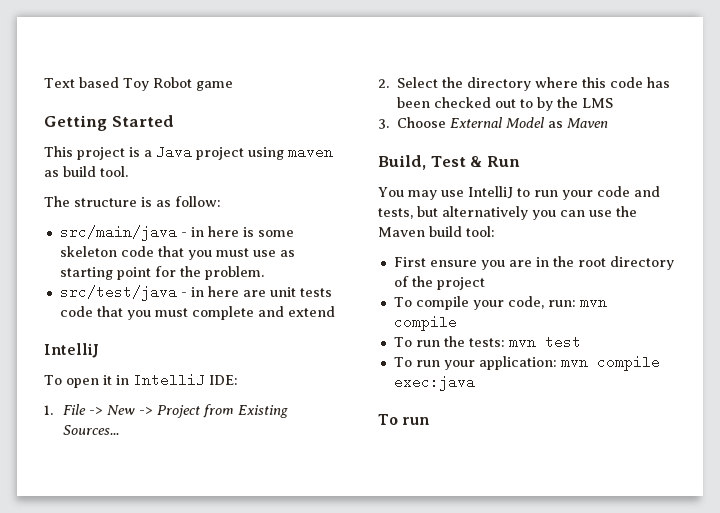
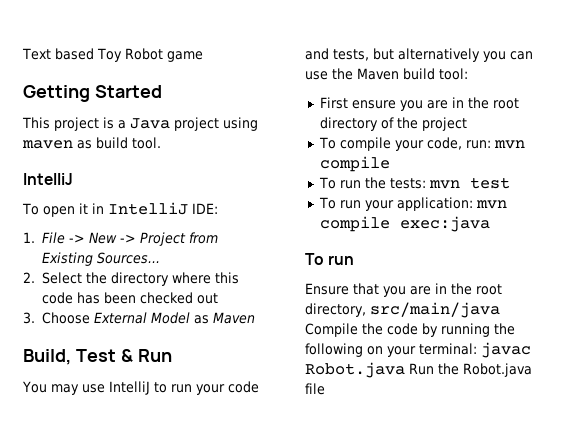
[44,196,221,207] [59,225,294,241] [59,246,295,260] [59,266,264,280] [59,285,332,301] [59,306,335,320] // The structure is as follow: // src/main/java - in here is some skeleton code that you must use as starting point for the problem. // src/test/java - in here are unit tests code that you must complete and extend -> (161, 143) none
[519,97,613,111] to by the LMS -> (219, 298) none
(430, 421) none -> [305,283,502,297] [305,302,500,318] [305,323,515,337] [305,342,531,358] [305,362,532,378] [305,383,325,395] // Ensure that you are in the root directory, src/main/java Compile the code by running the following on your terminal: javac Robot.java Run the Robot.java file

